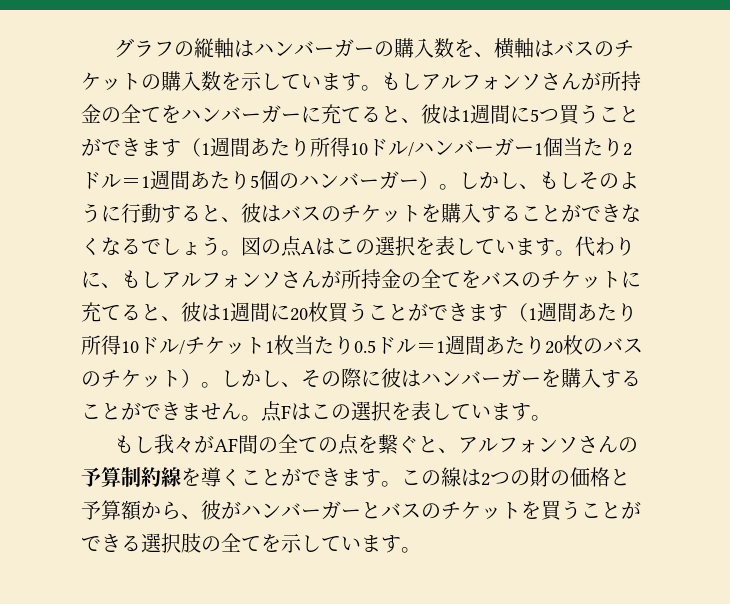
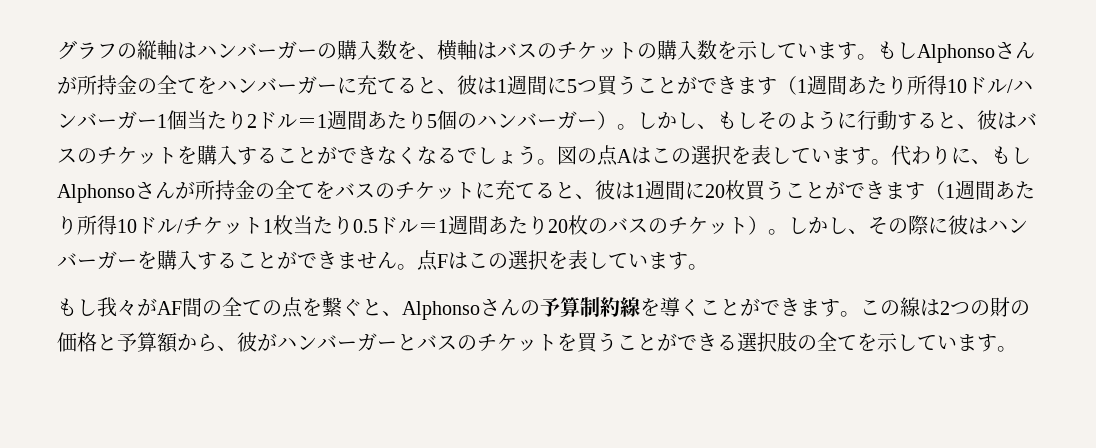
[421,73,541,90] アルフォンソ -> [917,44,995,63] Alphonso
[161,271,281,288] アルフォンソ -> [57,184,135,203] Alphonso
[457,436,578,453] アルフォンソ -> [402,301,480,320] Alphonso

